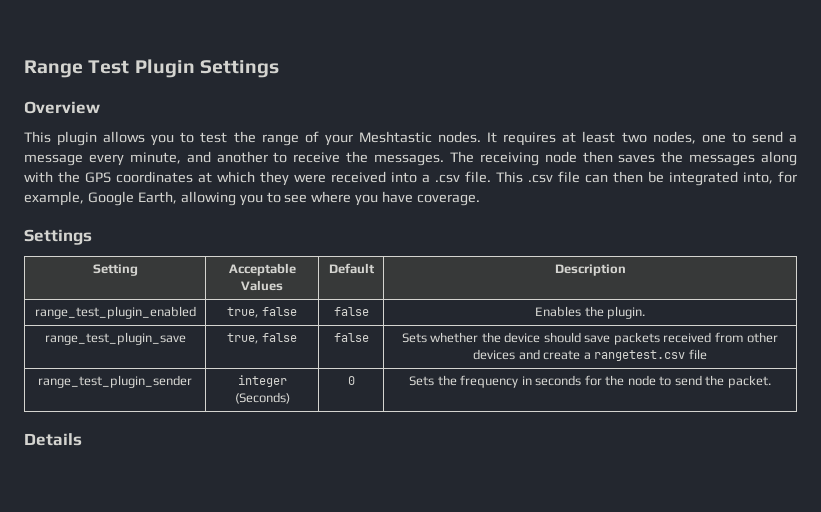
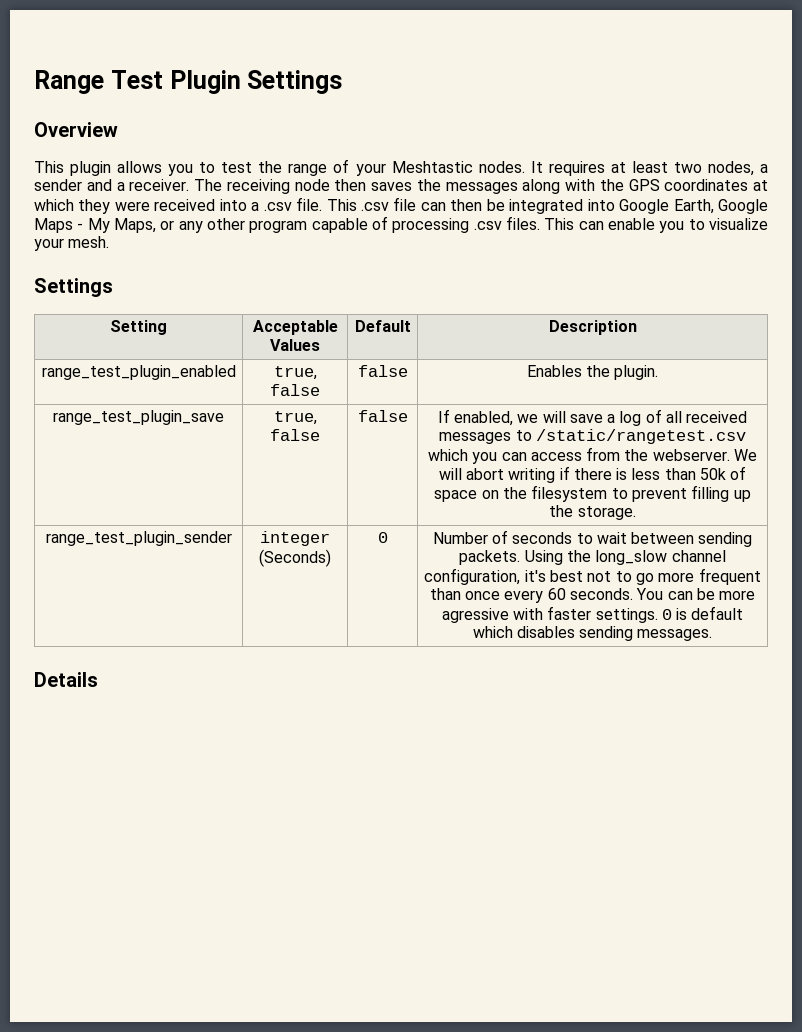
[701,131,797,143] [24,151,444,166] one to send a message every minute, and another to receive the messages. -> [759,164,768,173] [34,179,190,191] a sender and a receiver.
[743,171,797,184] [24,191,481,206] into, for example, Google Earth, allowing you to see where you have coverage. -> [587,199,769,214] [34,216,769,233] [34,236,110,251] into Google Earth, Google Maps - My Maps, or any other program capable of processing .csv files. This can enable you to visualize your mesh.
[401,332,779,345] [473,349,707,361] [38,375,192,388] [237,375,287,387] [234,392,290,404] [347,376,355,385] [409,375,771,388] Sets whether the device should save packets received from other devices and create a rangetest.csv file // range_test_plugin_sender | integer (Seconds) | 0 | Sets the frequency in seconds for the node to send the packet. -> [437,409,748,426] [439,429,746,444] [427,447,758,464] [438,466,747,483] [434,485,751,502] [549,505,636,520] [45,531,232,546] [260,531,330,546] [259,549,331,567] [377,532,388,543] [432,530,753,547] [459,550,726,565] [424,568,761,585] [429,588,756,603] [441,606,744,623] [472,626,713,641] If enabled, we will save a log of all received messages to /static/rangetest.csv which you can access from the webserver. We will abort writing if there is less than 50k of space on the filesystem to prevent filling up the storage. // range_test_plugin_sender | integer (Seconds) | 0 | Number of seconds to wait between sending packets. Using the long_slow channel configuration, it's best not to go more frequent than once every 60 seconds. You can be more agressive with faster settings. 0 is default which disables sending messages.

